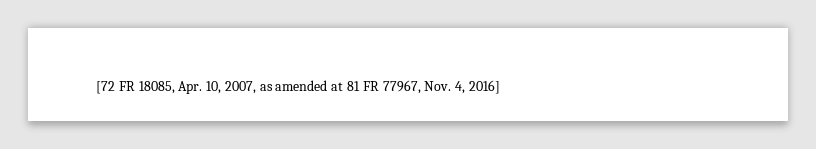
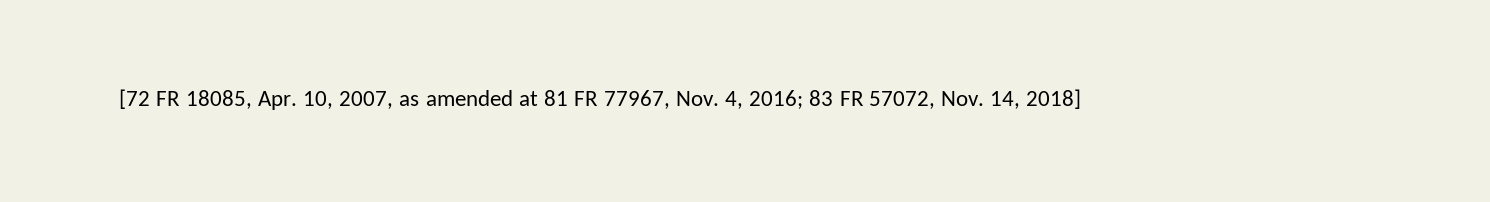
[468,80,500,94] 2016] -> [749,89,1082,109] 2016; 83 FR 57072, Nov. 14, 2018]

